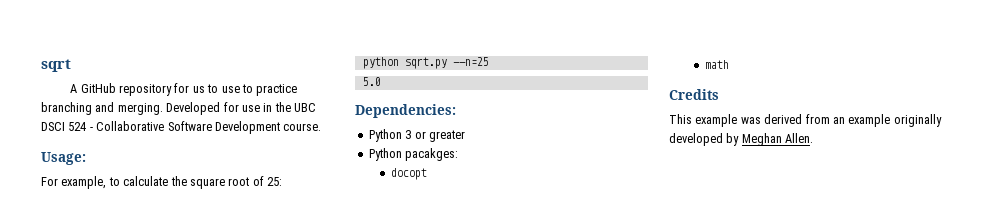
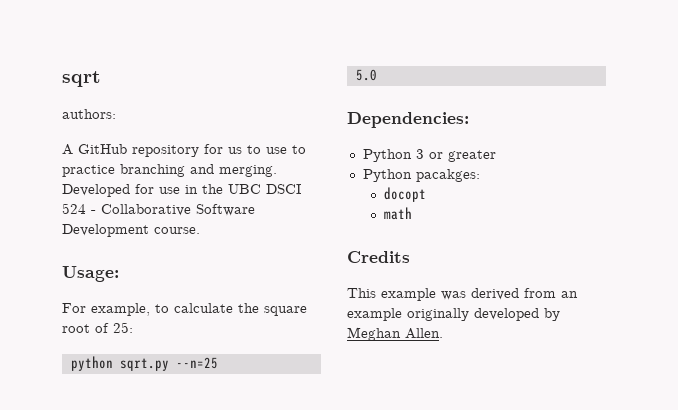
(71, 65) none -> [62,109,116,119] // authors:

